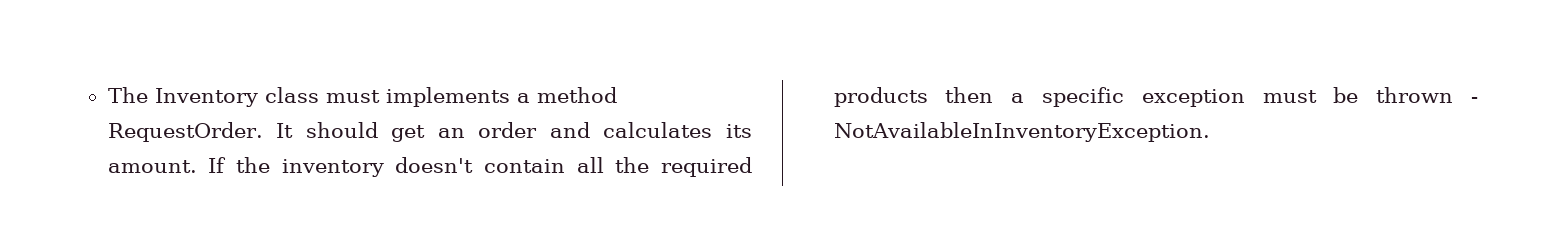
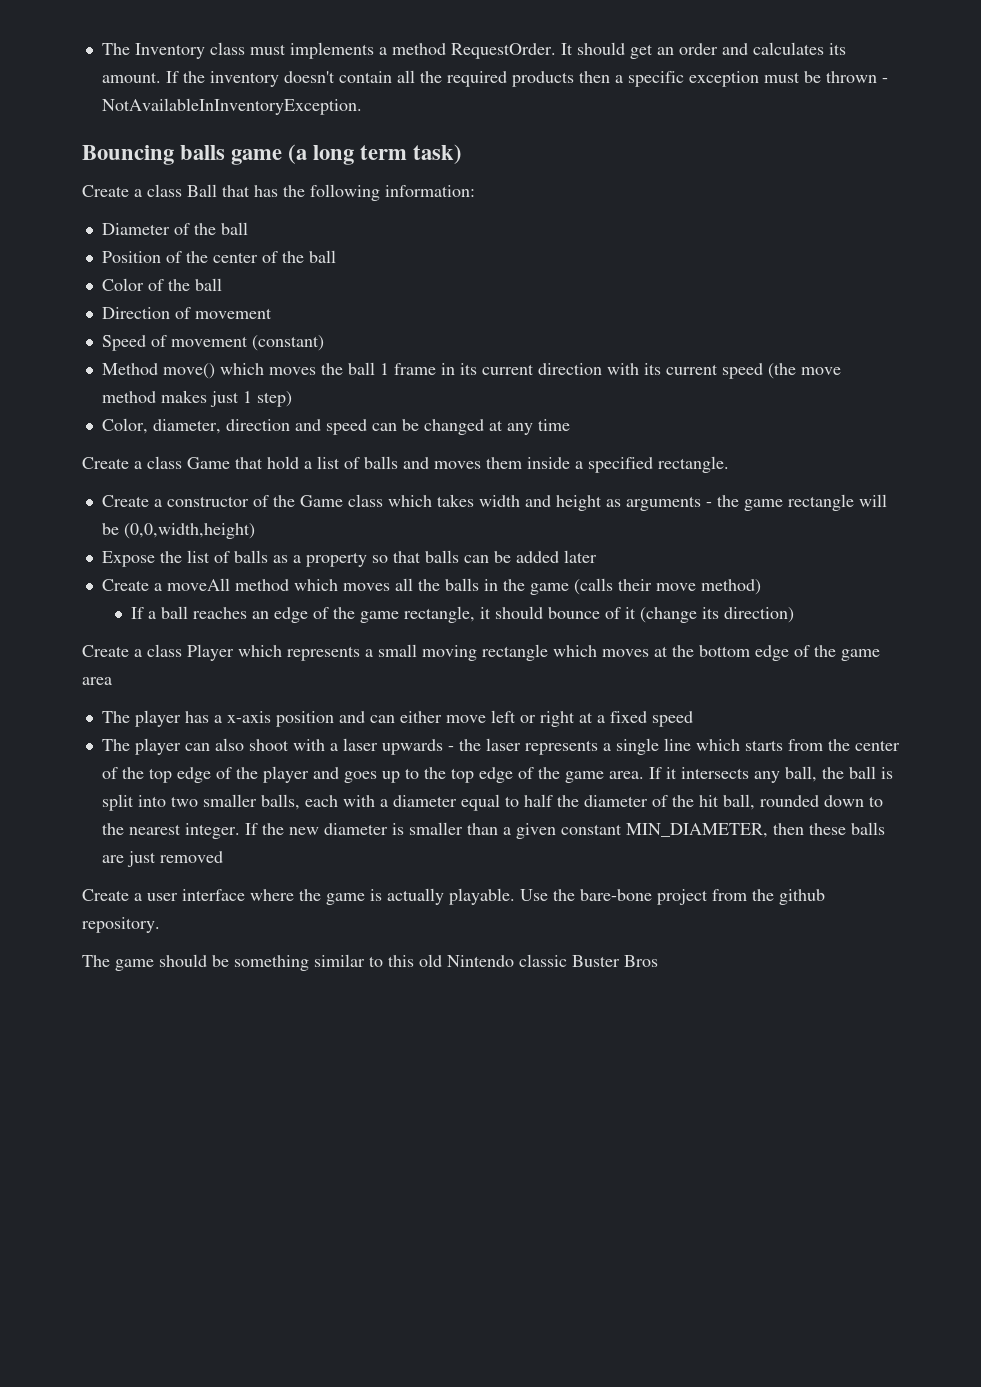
(1210, 132) none -> [82,144,463,165] [82,184,475,201] [101,222,248,235] [101,250,336,263] [101,278,222,291] [101,307,272,319] [101,335,324,351] [101,362,841,379] [101,390,292,407] [101,418,570,435] [82,456,729,473] [101,494,887,511] [101,523,255,539] [101,550,597,567] [101,578,761,595] [130,606,794,623] [82,644,880,661] [82,677,112,685] [101,710,693,727] [101,738,900,755] [101,766,893,783] [101,794,883,811] [101,822,885,839] [101,851,223,867] [82,888,825,905] [82,917,160,933] [82,954,658,971] // Bouncing balls game (a long term task) // Create a class Ball that has the following information: // Diameter of the ball // Position of the center of the ball // Color of the ball // Direction of movement // Speed of movement (constant) // Method move() which moves the ball 1 frame in its current direction with its current speed (the move method makes just 1 step) // Color, diameter, direction and speed can be changed at any time // Create a class Game that hold a list of balls and moves them inside a specified rectangle. // Create a constructor of the Game class which takes width and height as arguments - the game rectangle will be (0,0,width,height) // Expose the list of balls as a property so that balls can be added later // Create a moveAll method which moves all the balls in the game (calls their move method) // If a ball reaches an edge of the game rectangle, it should bounce of it (change its direction) // Create a class Player which represents a small moving rectangle which moves at the bottom edge of the game area // The player has a x-axis position and can either move left or right at a fixed speed // The player can also shoot with a laser upwards - the laser represents a single line which starts from the center of the top edge of the player and goes up to the top edge of the game area. If it intersects any ball, the ball is split into two smaller balls, each with a diameter equal to half the diameter of the hit ball, rounded down to the nearest integer. If the new diameter is smaller than a given constant MIN_DIAMETER, then these balls are just removed // Create a user interface where the game is actually playable. Use the bare-bone project from the github repository. // The game should be something similar to this old Nintendo classic Buster Bros

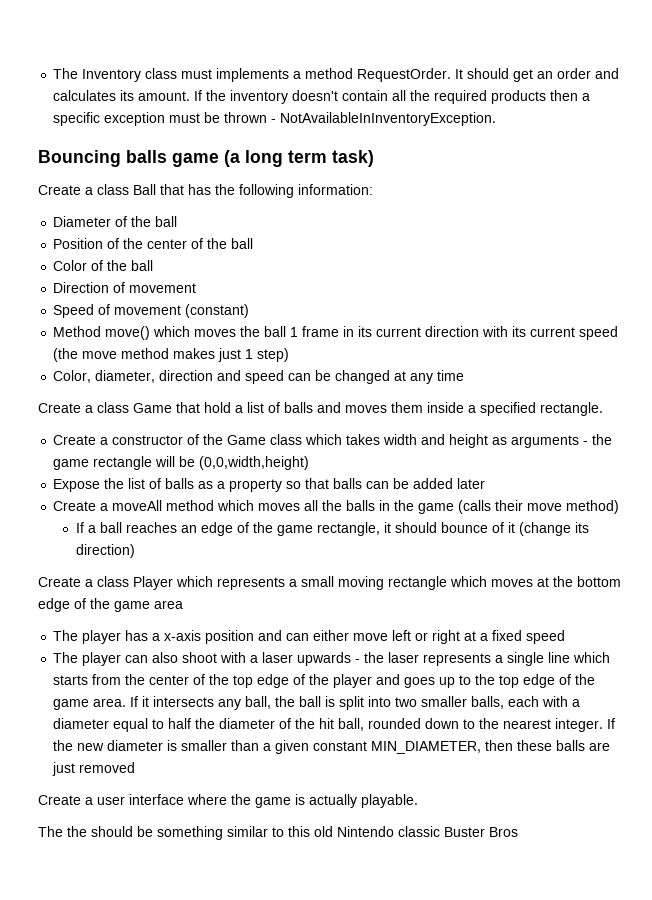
[520,889,825,905] [82,917,160,933] [82,955,154,971] Use the bare-bone project from the github repository. // The game -> [38,826,87,837] // The the

